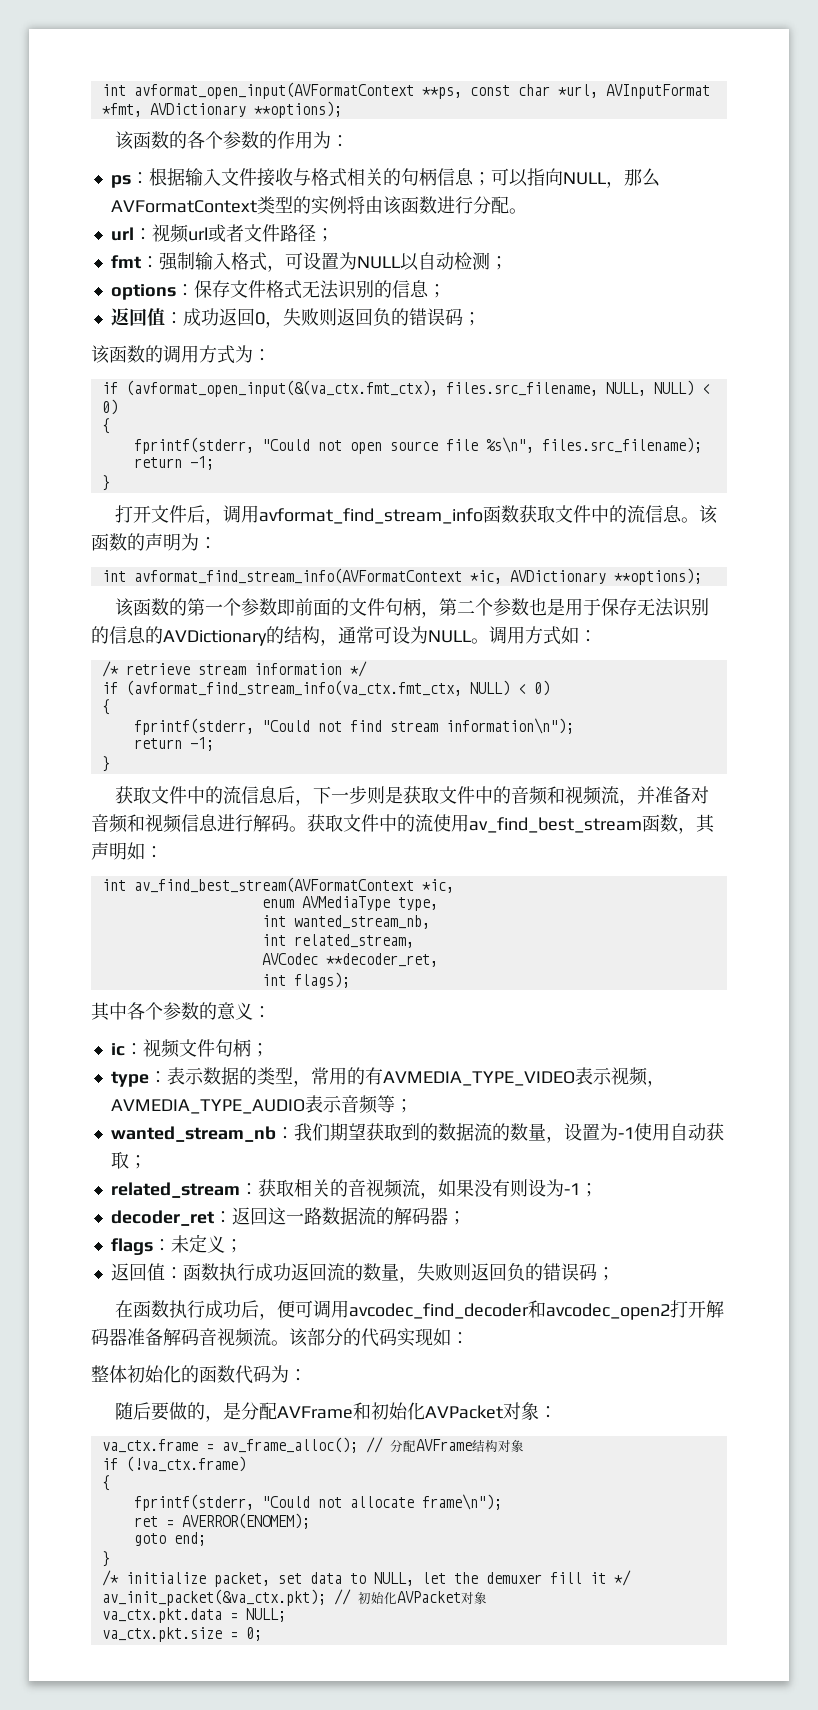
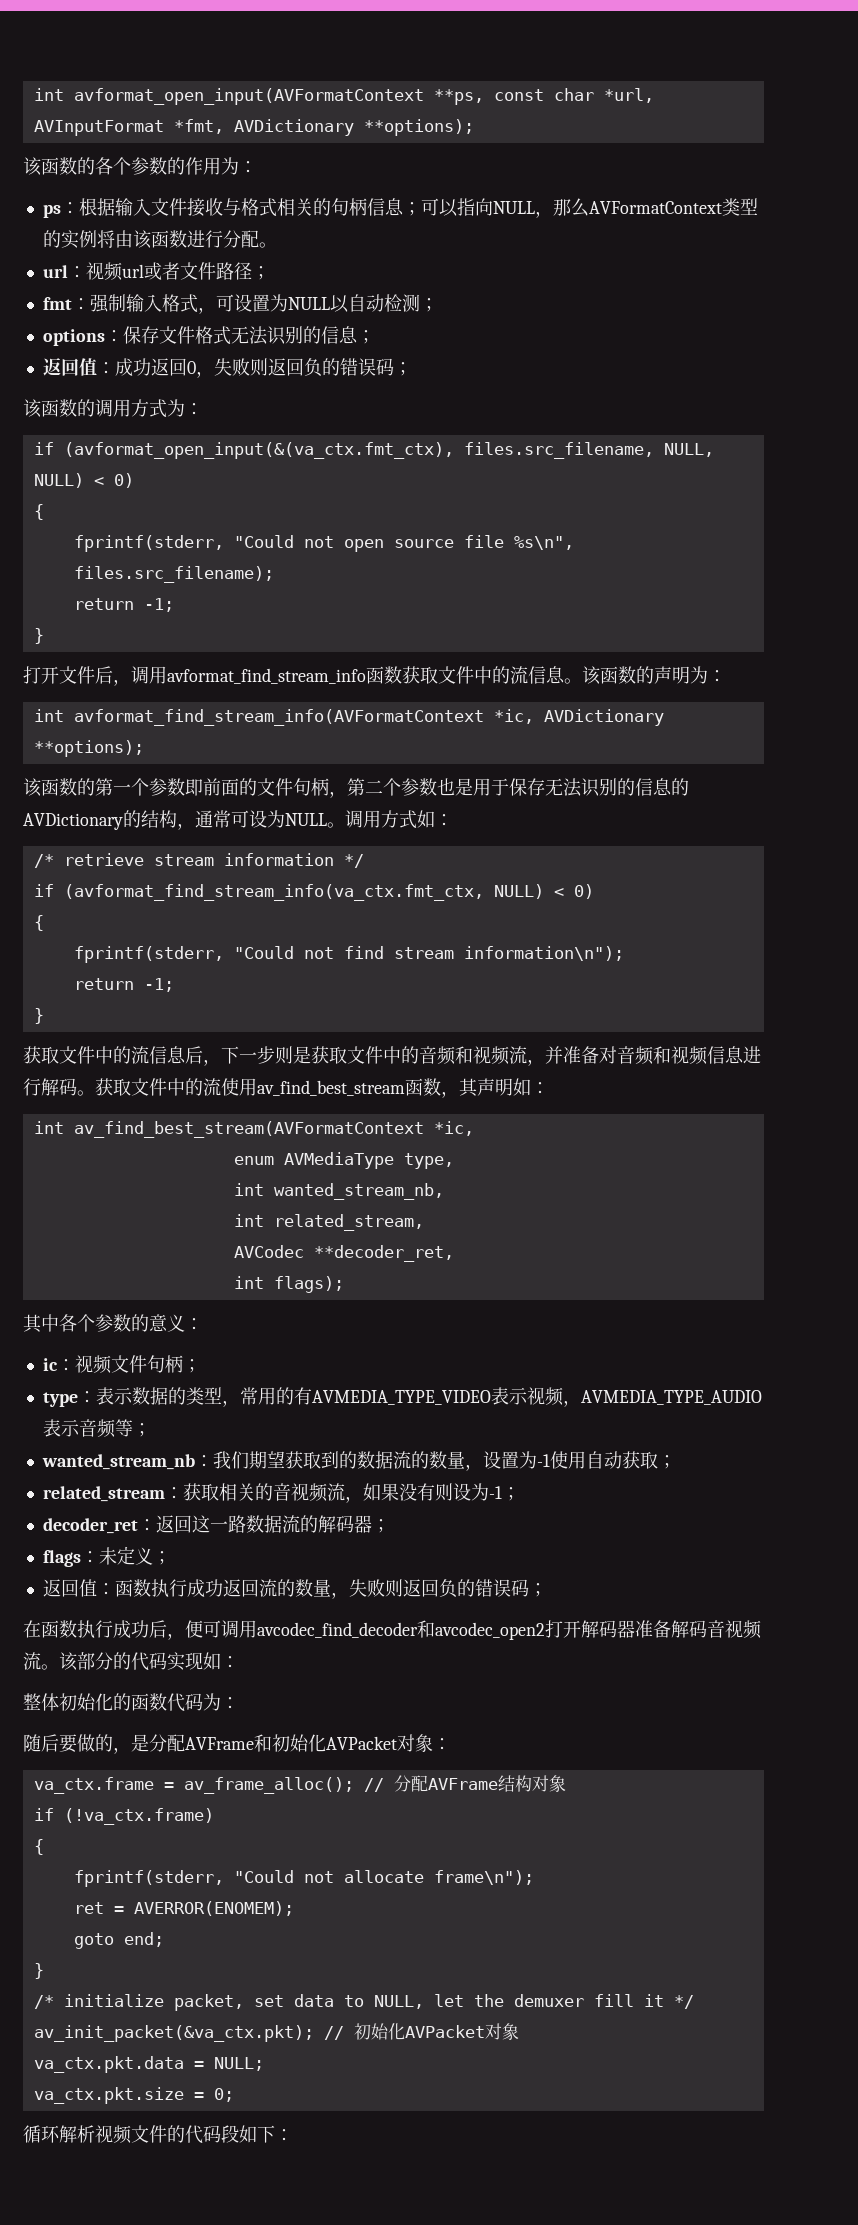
(262, 1634) none -> [23,2125,293,2144] // 循环解析视频文件的代码段如下：

